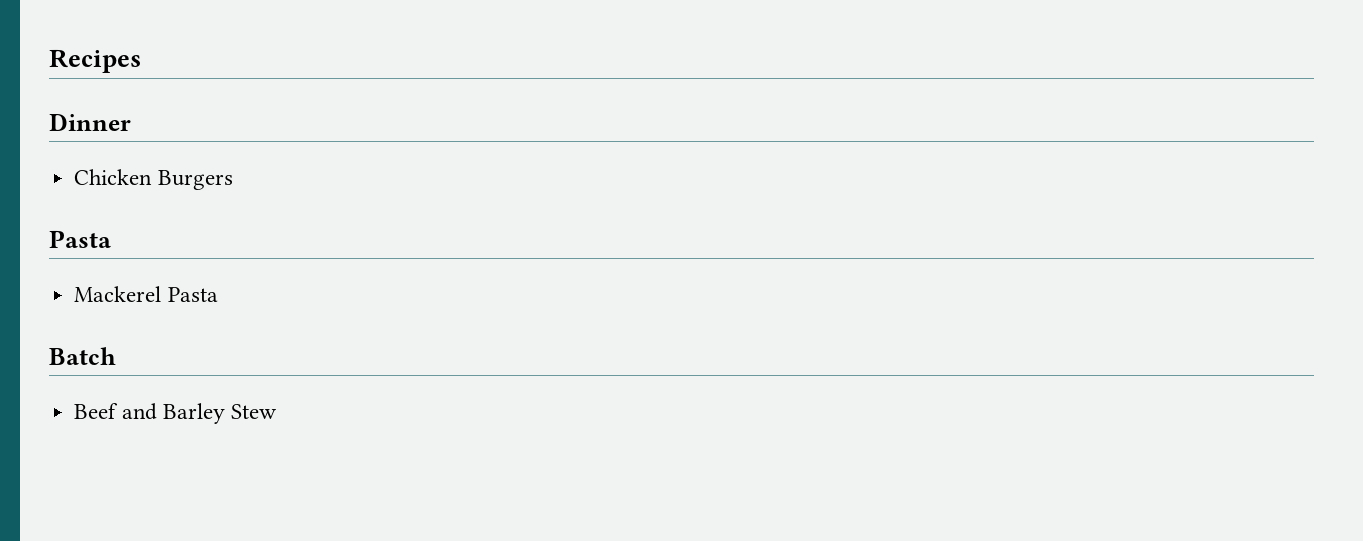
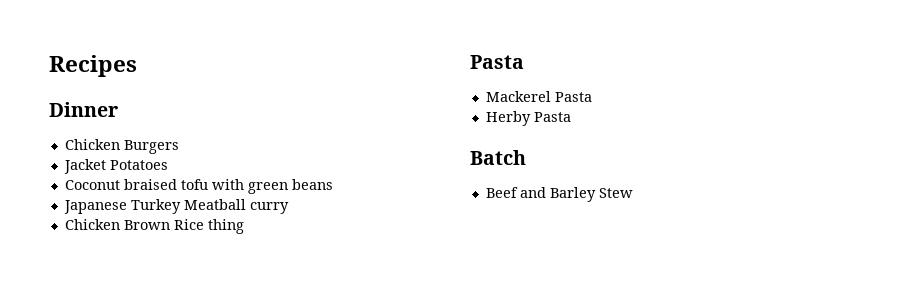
(233, 180) none -> [63,159,168,174] [64,179,333,194] [63,199,289,214] [64,219,244,234] // Jacket Potatoes // Coconut braised tofu with green beans // Japanese Turkey Meatball curry // Chicken Brown Rice thing
(218, 294) none -> [485,111,571,126] // Herby Pasta

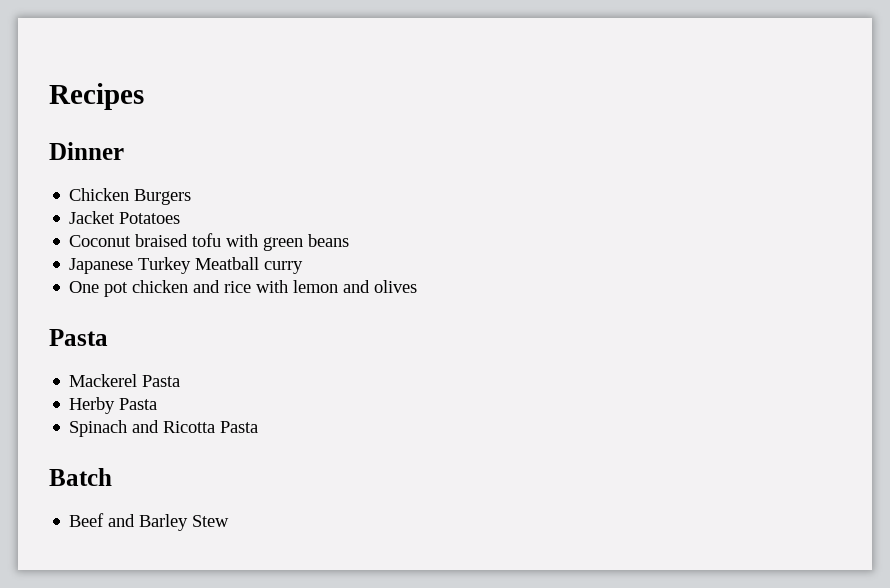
[64,219,244,234] Chicken Brown Rice thing -> [69,280,418,297] One pot chicken and rice with lemon and olives
(571, 117) none -> [69,420,259,437] // Spinach and Ricotta Pasta

